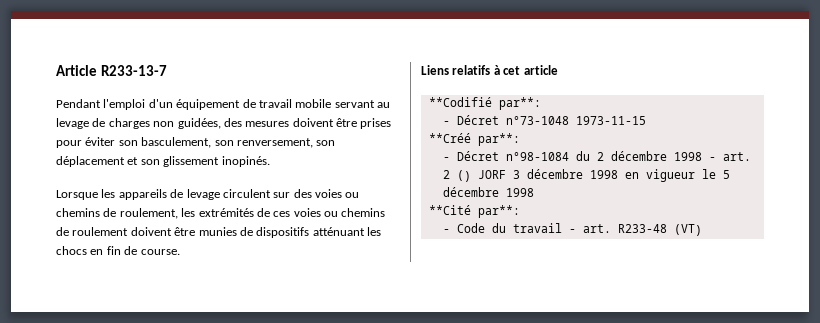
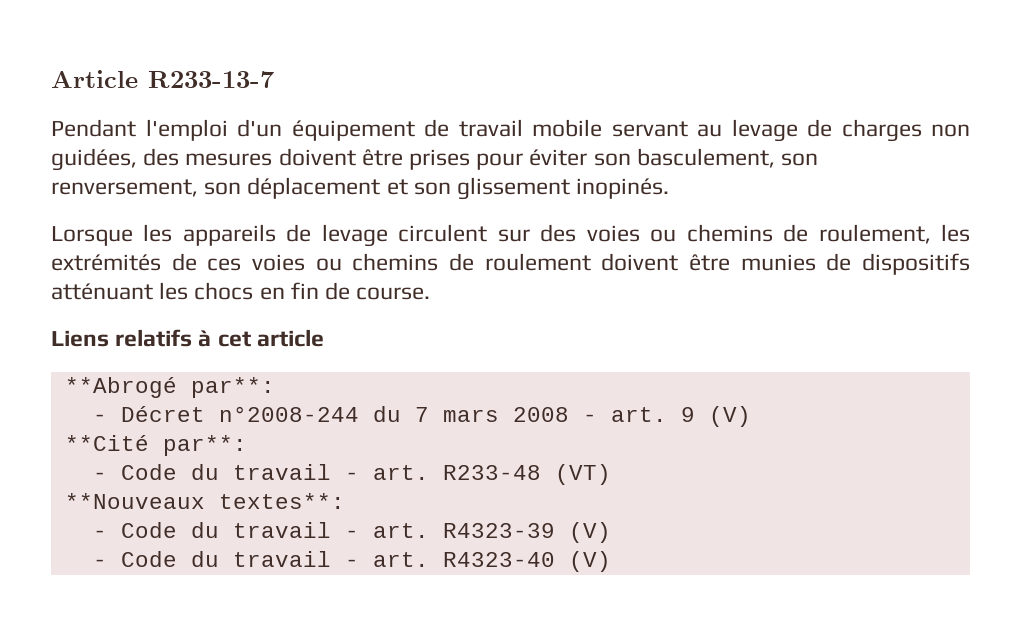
[428,97,541,110] [442,115,646,125] [428,133,520,146] [442,151,751,161] [442,169,730,182] [442,187,534,197] **Codifié par**: // - Décret n°73-1048 1973-11-15 // **Créé par**: // - Décret n°98-1084 du 2 décembre 1998 - art. 2 () JORF 3 décembre 1998 en vigueur le 5 décembre 1998 -> [64,377,275,398] [92,406,751,427] **Abrogé par**: // - Décret n°2008-244 du 7 mars 2008 - art. 9 (V)
(702, 230) none -> [64,493,345,509] [92,522,611,543] [92,551,611,572] // **Nouveaux textes**: // - Code du travail - art. R4323-39 (V) // - Code du travail - art. R4323-40 (V)

